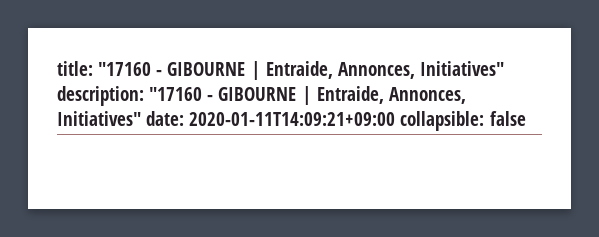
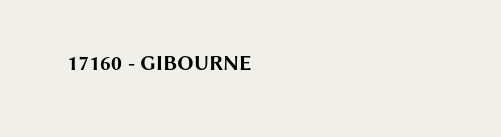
[57,61,504,80] [57,86,466,106] [57,111,526,131] title: "17160 - GIBOURNE | Entraide, Annonces, Initiatives" description: "17160 - GIBOURNE | Entraide, Annonces, Initiatives" date: 2020-01-11T14:09:21+09:00 collapsible: false -> [67,55,252,71] 17160 - GIBOURNE

